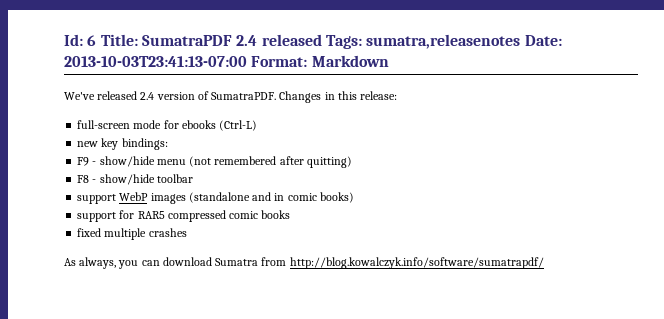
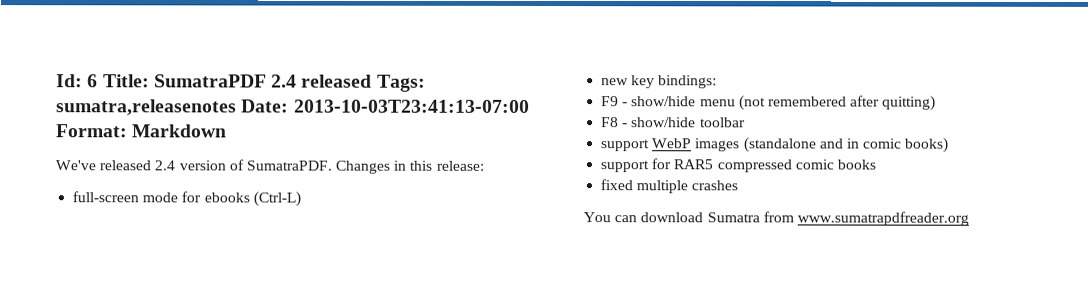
[64,257,139,269] As always, you -> [583,212,611,223] You
[289,257,544,269] http://blog.kowalczyk.info/software/sumatrapdf/ -> [796,211,969,226] www.sumatrapdfreader.org

